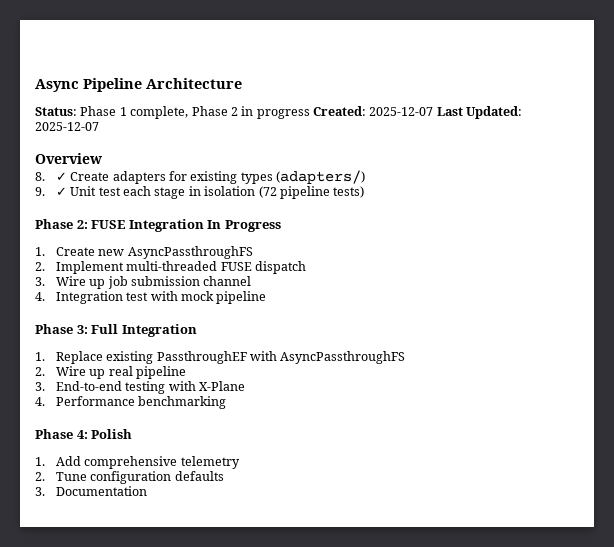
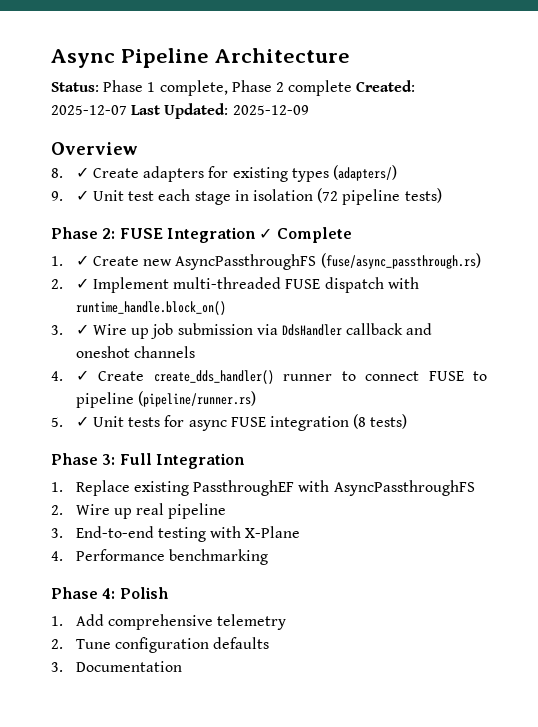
[241,106,310,119] in progress -> [288,80,353,96] complete
[35,122,99,131] 2025-12-07 -> [232,105,309,115] 2025-12-09
[207,220,281,232] [35,247,45,256] In Progress // 1. -> [259,227,352,243] [51,255,89,266] ✓ Complete // 1. ✓
[35,262,45,271] // 2. -> [320,253,481,269] [51,278,89,289] (fuse/async_passthrough.rs) // 2. ✓
[35,277,45,286] // 3. -> [387,277,419,289] [75,301,226,315] [51,324,89,335] with runtime_handle.block_on() // 3. ✓
[203,276,252,286] [35,291,267,304] channel // 4. Integration test with mock pipeline -> [256,323,433,336] [75,346,196,358] [51,370,487,384] [75,391,257,408] [51,414,408,431] via DdsHandler callback and oneshot channels // 4. ✓ Create create_dds_handler() runner to connect FUSE to pipeline (pipeline/runner.rs) // 5. ✓ Unit tests for async FUSE integration (8 tests)

